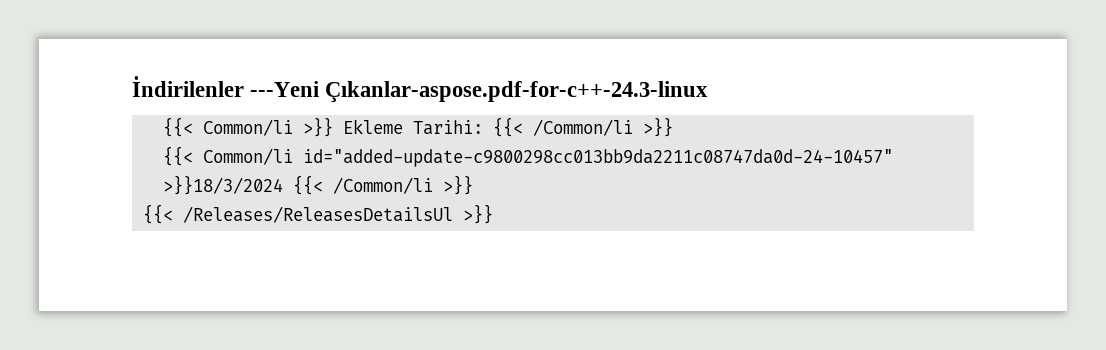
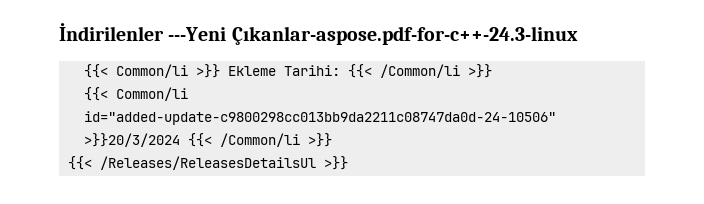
[303,149,894,167] [163,175,284,195] id="added-update-c9800298cc013bb9da2211c08747da0d-24-10457" >}}18/3/2024 -> [83,111,556,125] [83,133,180,147] id="added-update-c9800298cc013bb9da2211c08747da0d-24-10506" >}}20/3/2024

